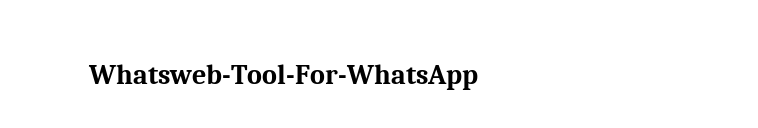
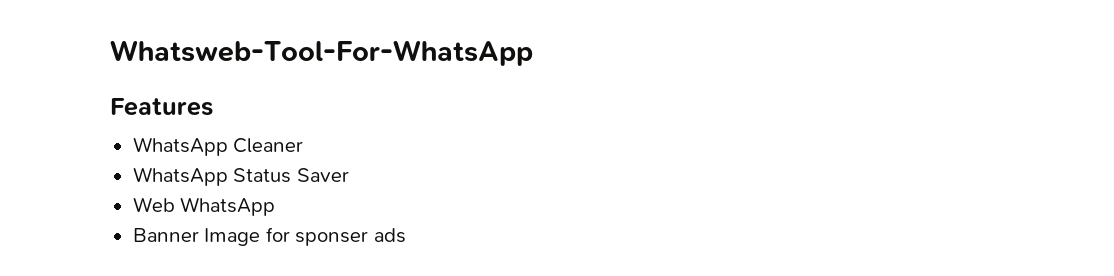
(478, 77) none -> [110,98,213,116] [132,137,304,156] [132,167,349,186] [132,197,276,216] [132,227,406,246] // Features // WhatsApp Cleaner // WhatsApp Status Saver // Web WhatsApp // Banner Image for sponser ads

